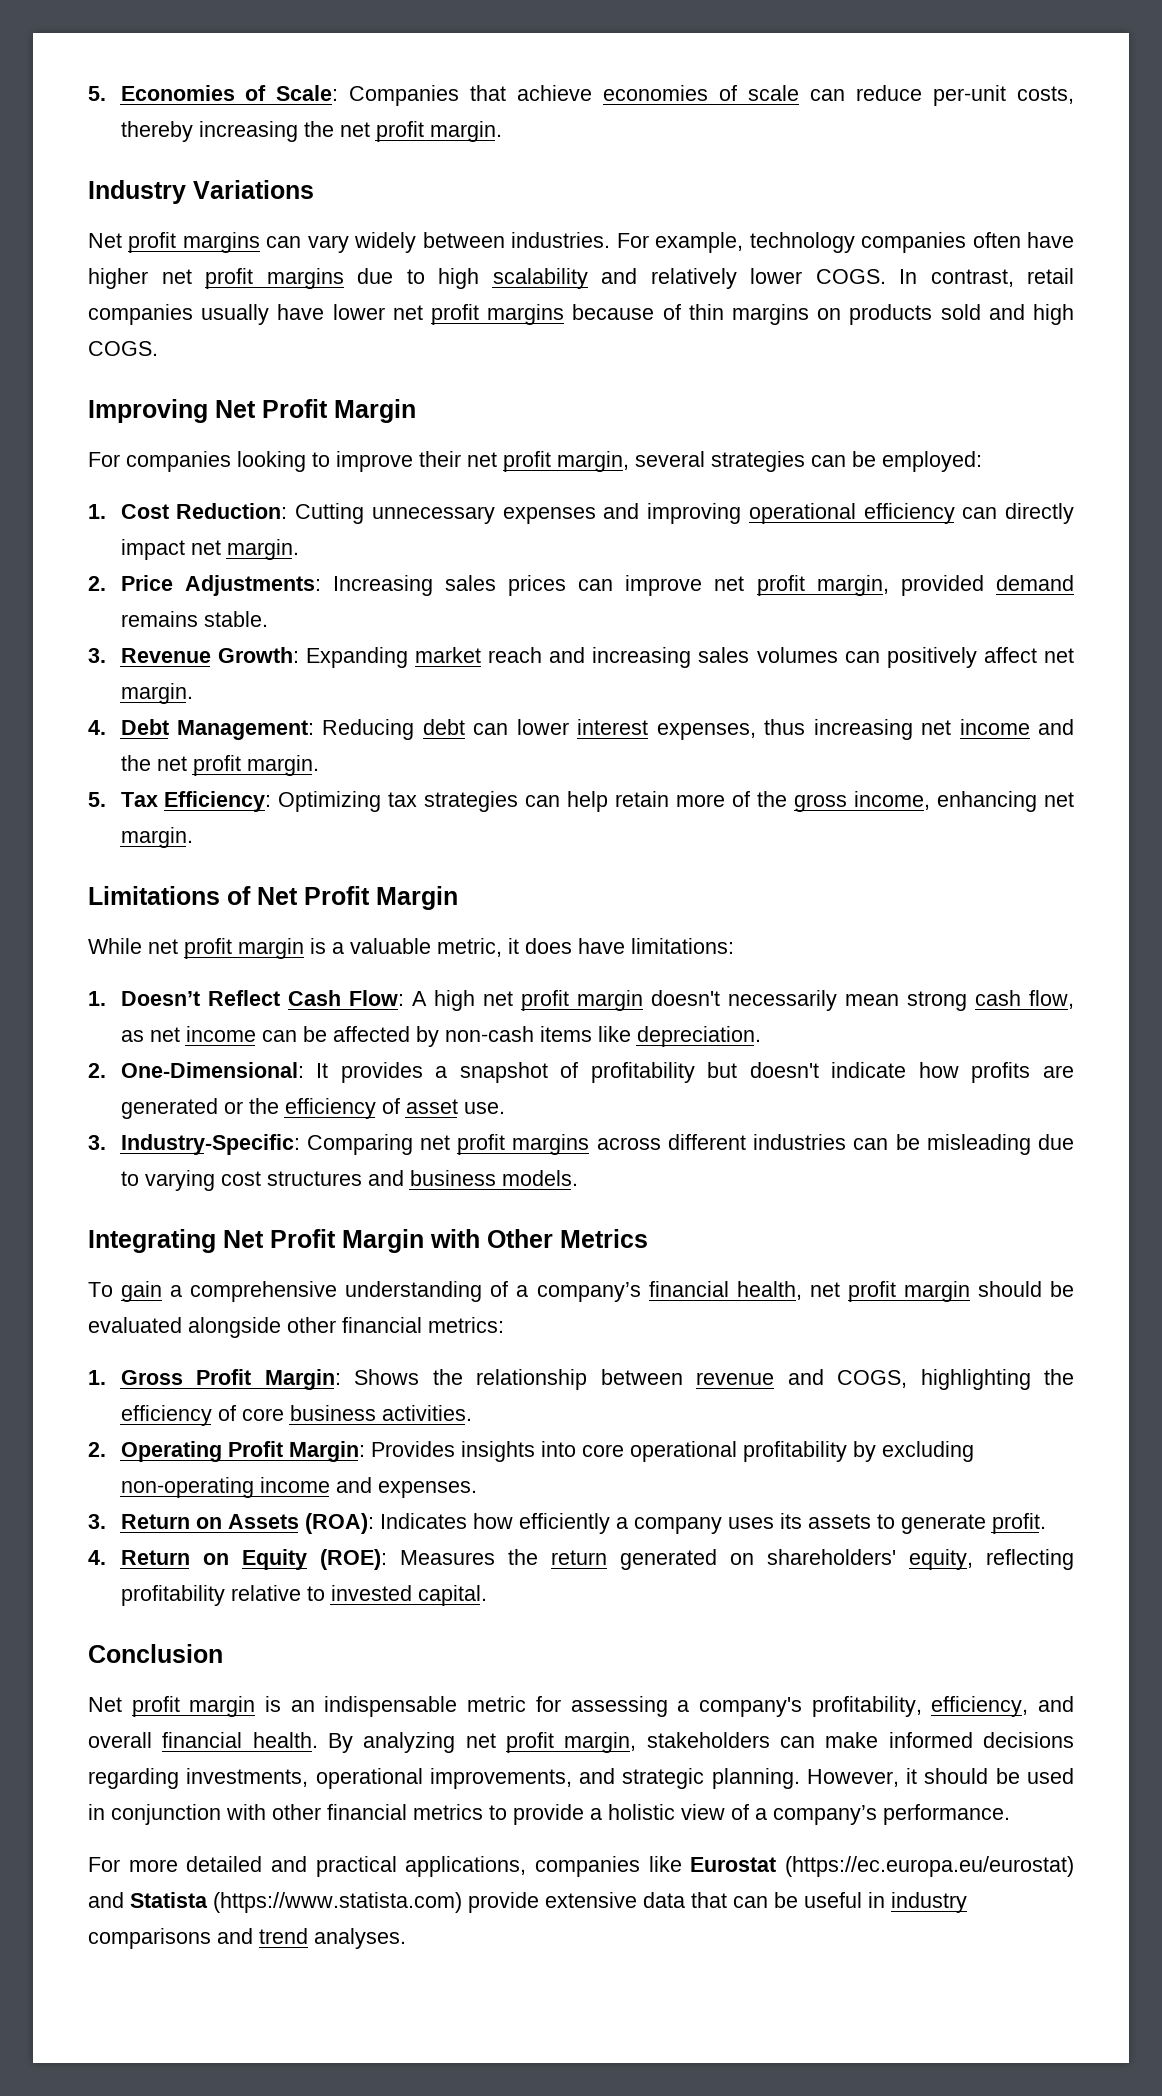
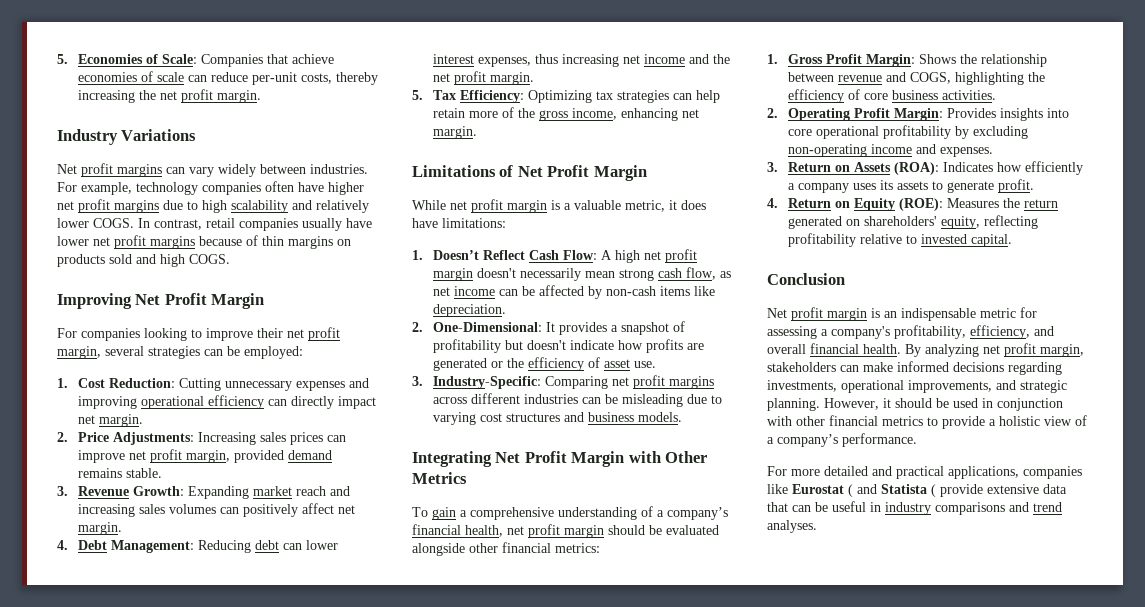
[784,1856,1074,1877] (https://ec.europa.eu/eurostat) -> [848,484,853,497] (
[213,1892,462,1913] (https://www.statista.com) -> [931,484,936,497] (

